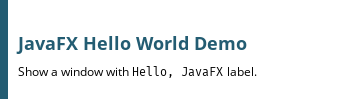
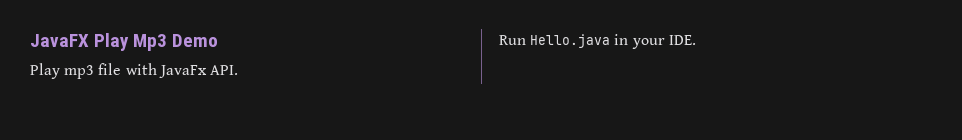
[16,36,189,54] JavaFX Hello World -> [30,33,168,51] JavaFX Play Mp3
[18,66,257,78] Show a window with Hello, JavaFX label. -> [30,63,238,79] [499,34,696,49] Play mp3 file with JavaFx API. // Run Hello.java in your IDE.

